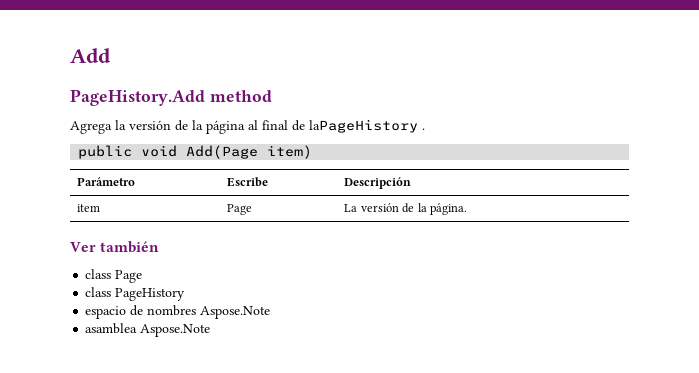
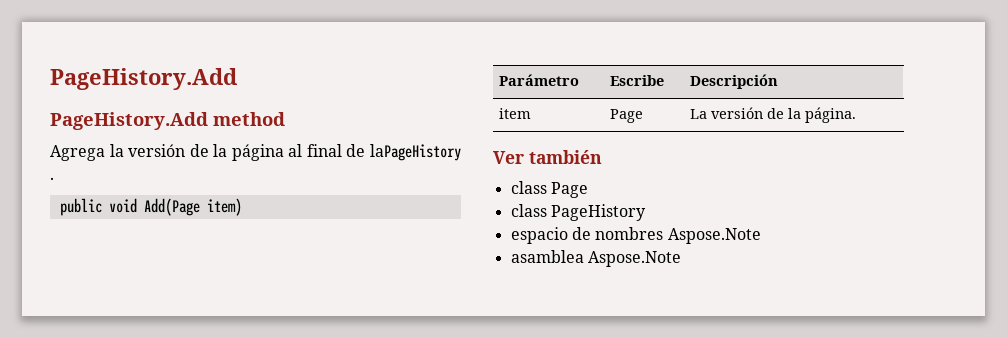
[70,48,111,63] Add -> [50,68,237,90] PageHistory.Add

